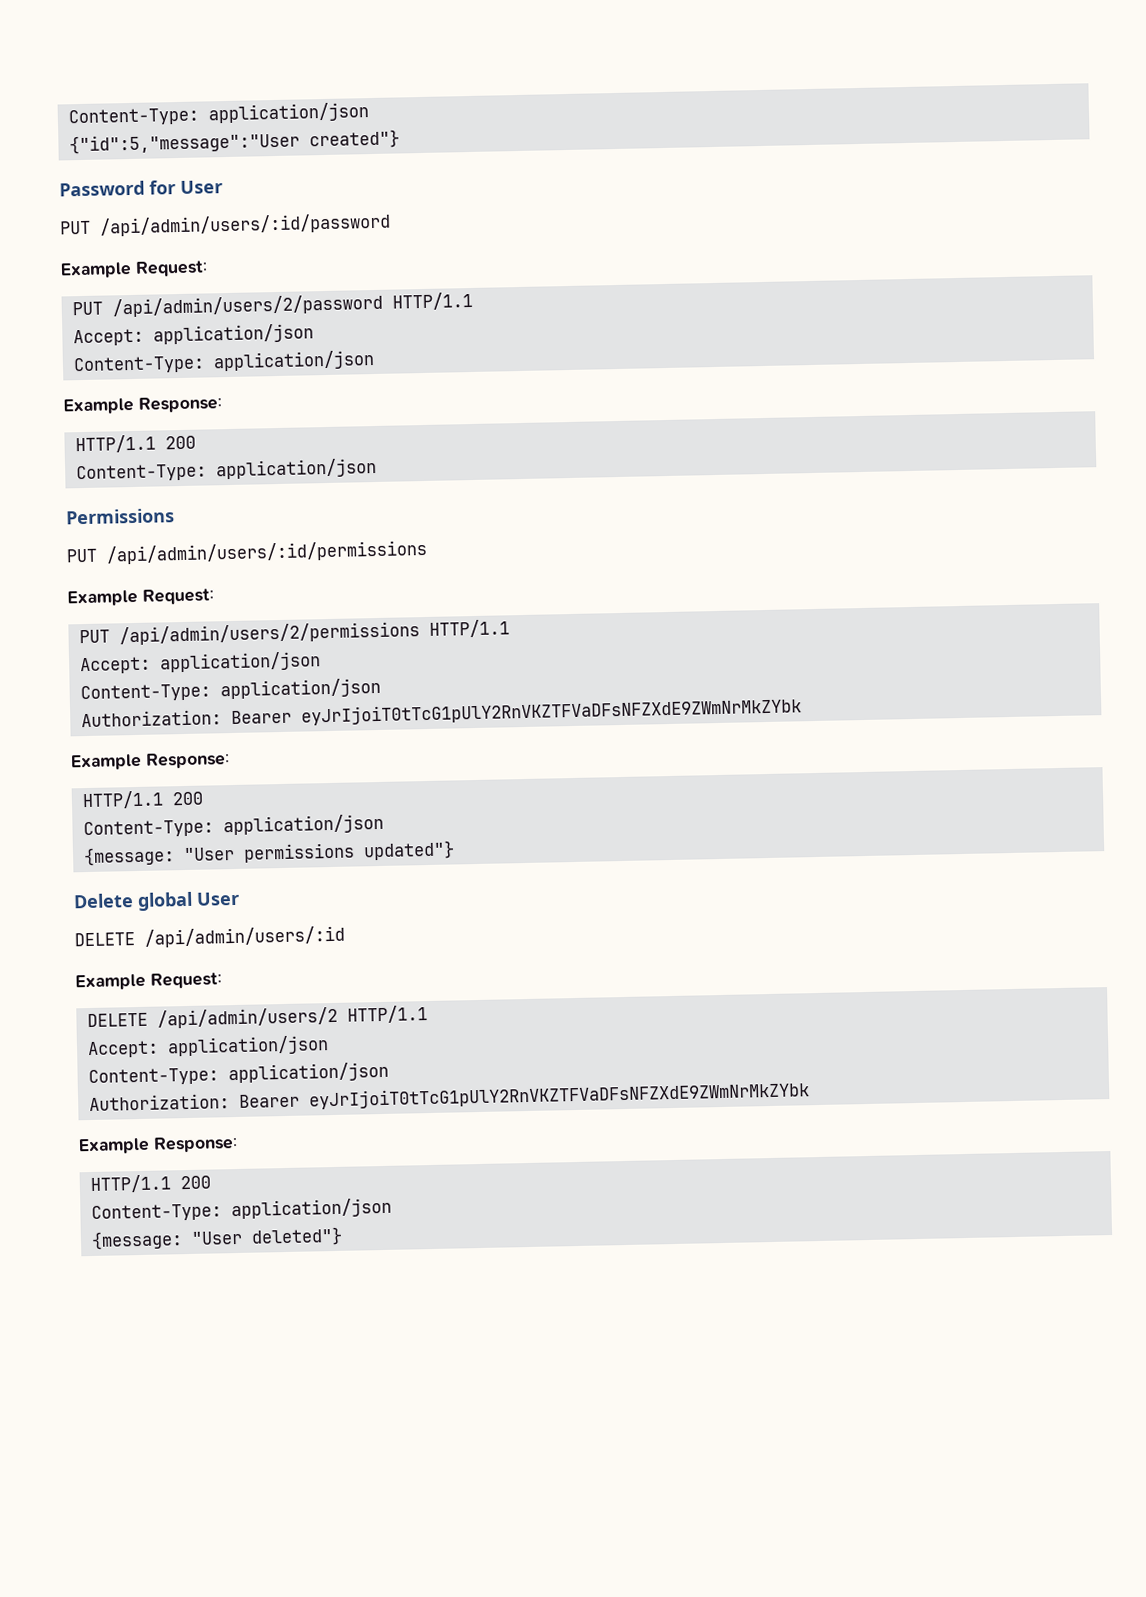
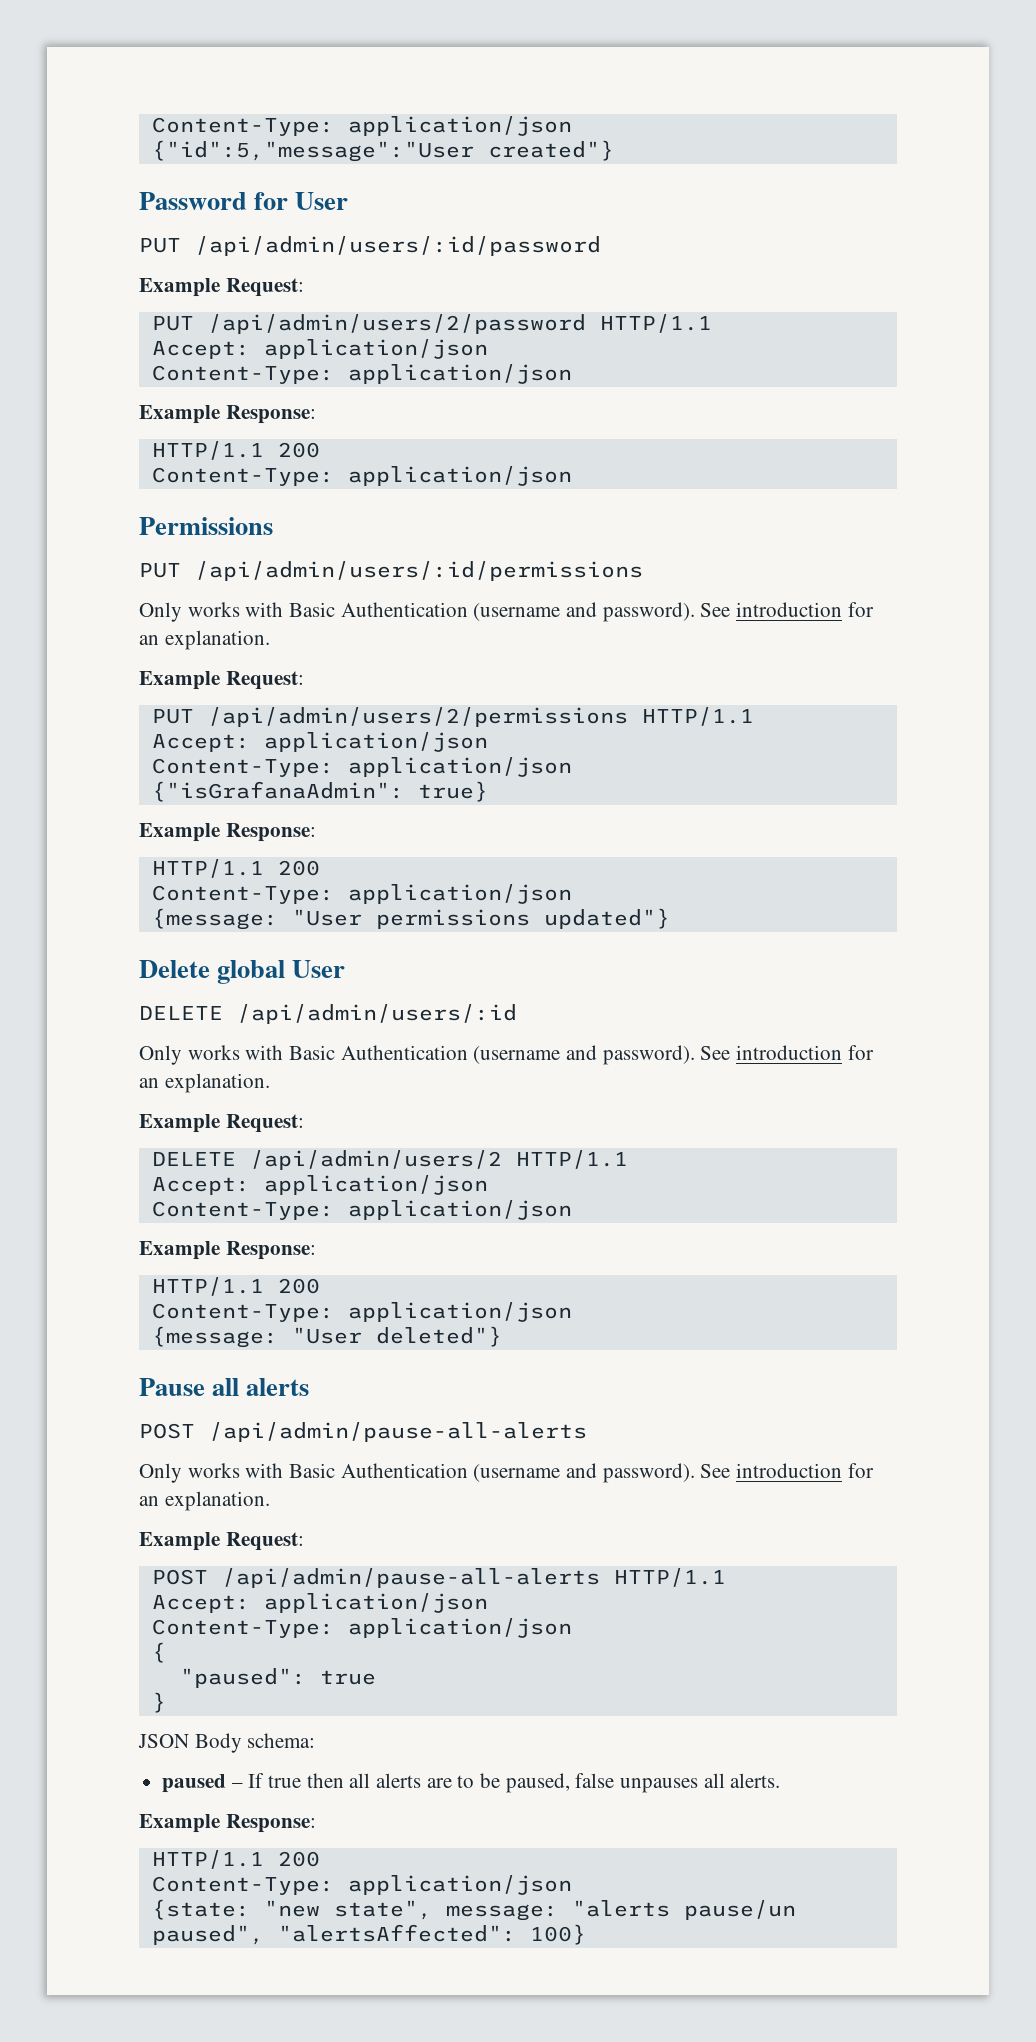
(428, 552) none -> [139,602,874,622] [139,630,270,650] // Only works with Basic Authentication (username and password). See introduction for an explanation.
[80,697,802,728] Authorization: Bearer eyJrIjoiT0tTcG1pUlY2RnVKZTFVaDFsNFZXdE9ZWmNrMkZYbk -> [151,781,488,802] {"isGrafanaAdmin": true}
(345, 936) none -> [139,1045,874,1065] [139,1073,270,1093] // Only works with Basic Authentication (username and password). See introduction for an explanation.
[88,1081,810,1112] // Authorization: Bearer eyJrIjoiT0tTcG1pUlY2RnVKZTFVaDFsNFZXdE9ZWmNrMkZYbk -> (572, 1210) none
(343, 1236) none -> [139,1378,310,1396] [139,1422,587,1442] [139,1463,874,1483] [139,1491,270,1511] [139,1532,304,1551] [151,1568,726,1588] [151,1593,488,1613] [151,1618,572,1638] [151,1642,166,1663] [179,1668,376,1688] [151,1692,166,1713] [138,1733,316,1753] [162,1773,781,1793] [139,1814,316,1833] [151,1850,320,1869] [151,1875,572,1895] [151,1899,796,1921] [151,1924,586,1945] // Pause all alerts // POST /api/admin/pause-all-alerts // Only works with Basic Authentication (username and password). See introduction for an explanation. // Example Request: // POST /api/admin/pause-all-alerts HTTP/1.1 // Accept: application/json // Content-Type: application/json // { // "paused": true // } // JSON Body schema: // paused – If true then all alerts are to be paused, false unpauses all alerts. // Example Response: // HTTP/1.1 200 // Content-Type: application/json // {state: "new state", message: "alerts pause/un paused", "alertsAffected": 100}

